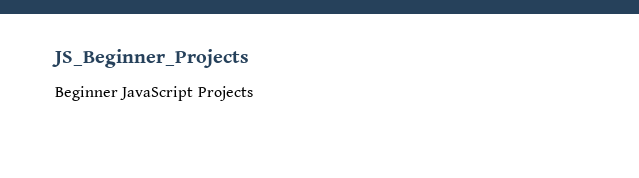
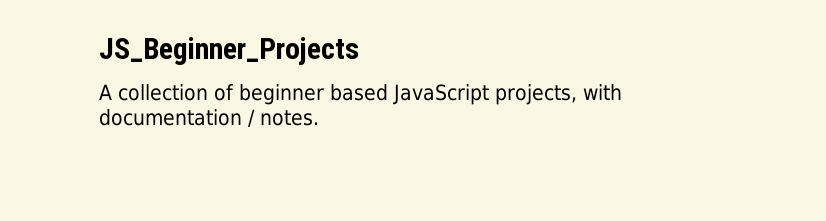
[55,86,253,101] Beginner JavaScript Projects -> [99,84,622,105] [99,109,319,127] A collection of beginner based JavaScript projects, with documentation / notes.

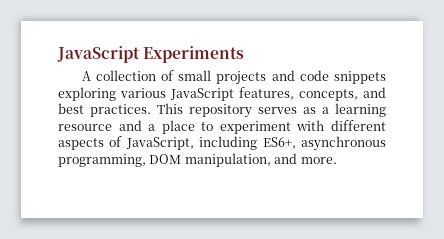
[99,37,359,65] JS_Beginner_Projects -> [57,46,245,63] JavaScript Experiments
[239,84,622,105] [99,109,319,127] beginner based JavaScript projects, with documentation / notes. -> [178,70,387,85] [58,87,386,101] [58,103,386,118] [58,120,386,134] [58,136,386,151] [58,153,337,167] small projects and code snippets exploring various JavaScript features, concepts, and best practices. This repository serves as a learning resource and a place to experiment with different aspects of JavaScript, including ES6+, asynchronous programming, DOM manipulation, and more.

